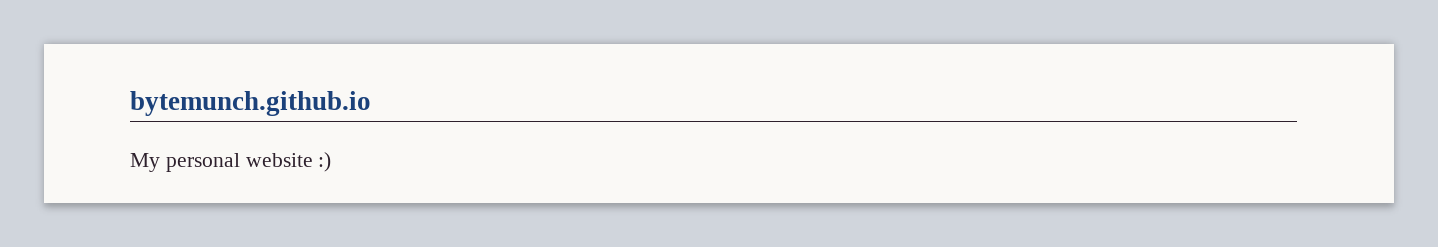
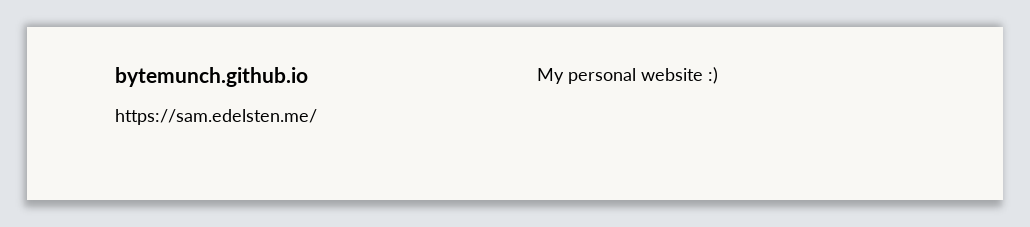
(371, 103) none -> [115,109,317,125] // https://sam.edelsten.me/

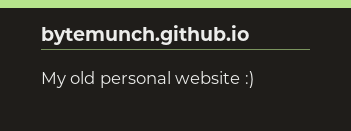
[115,109,317,125] // https://sam.edelsten.me/ -> (249, 35) none
(564, 76) none -> [70,71,96,84] old

